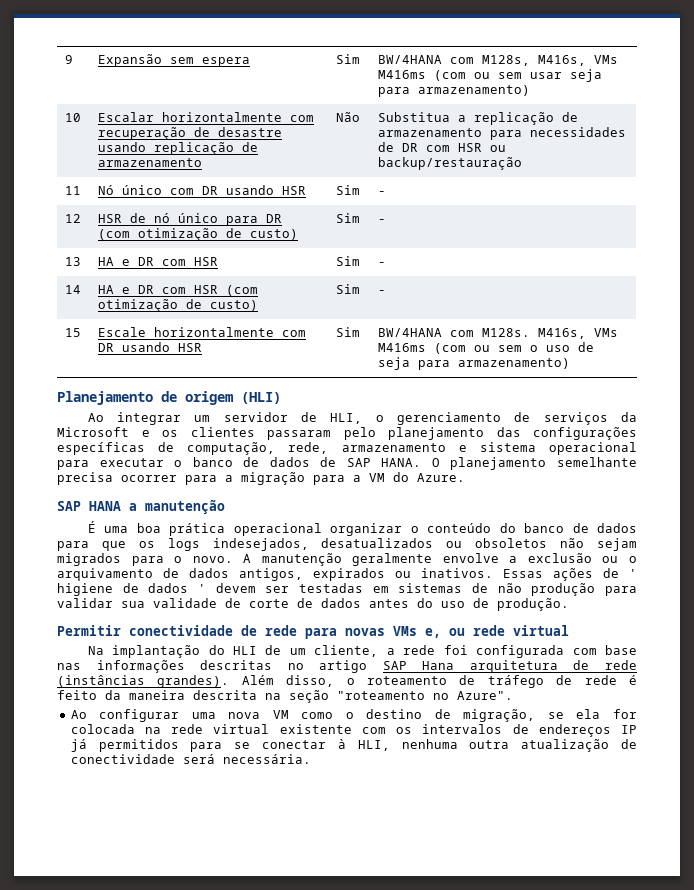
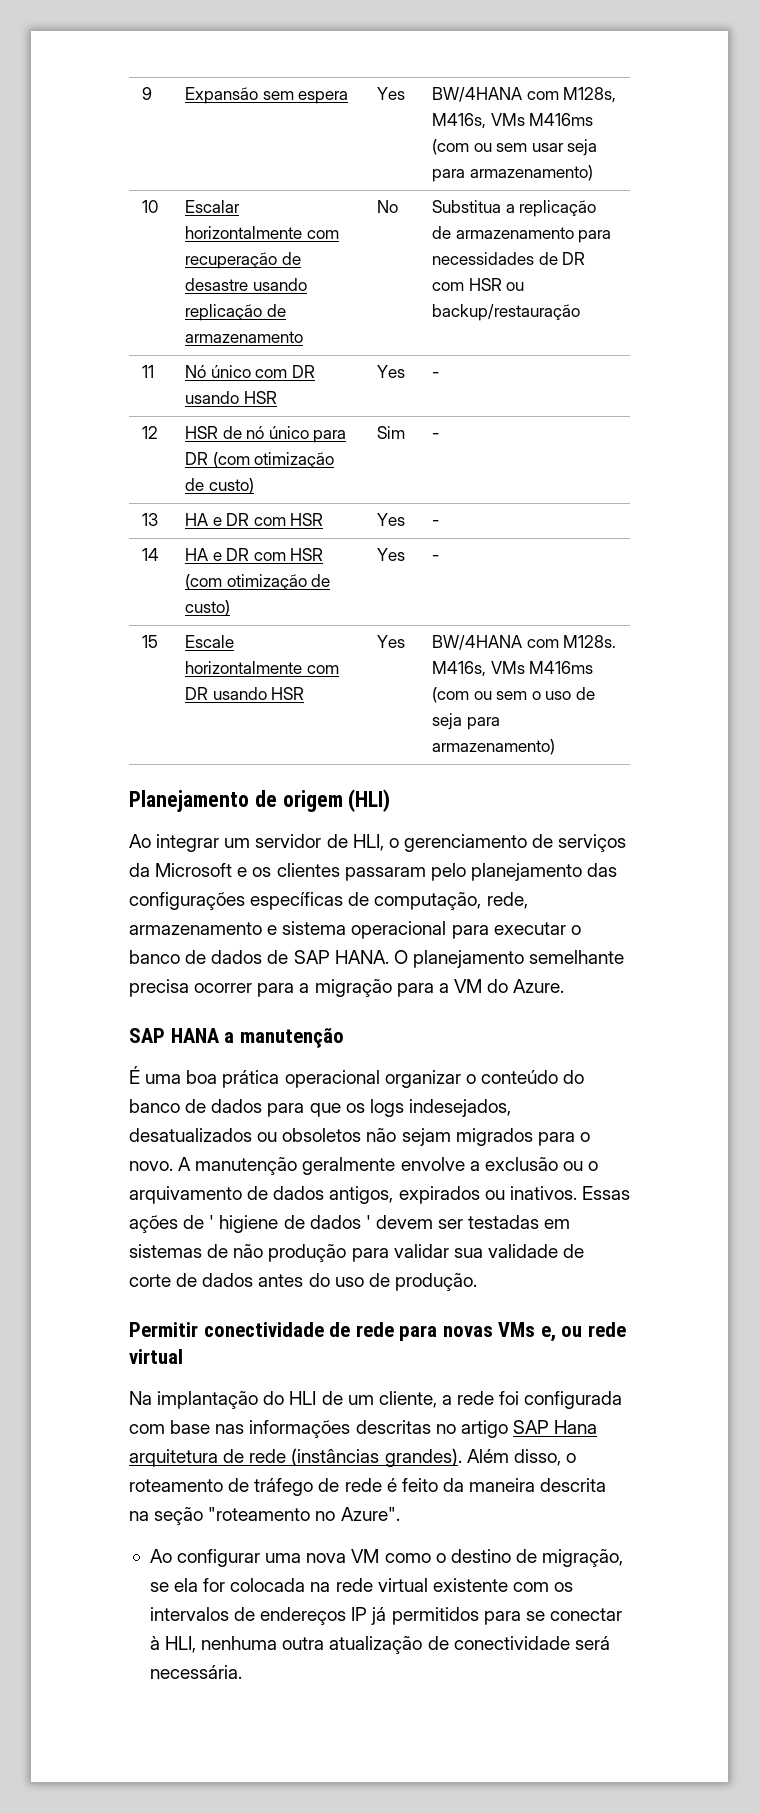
[336,54,361,64] Sim -> [376,87,405,100] Yes
[336,112,361,122] Não -> [376,200,398,213] No
[336,185,361,195] Sim -> [376,365,405,378] Yes
[336,256,361,266] Sim -> [376,513,405,526] Yes
[336,284,361,294] Sim -> [376,548,405,561] Yes
[336,327,361,337] Sim -> [376,635,405,648] Yes

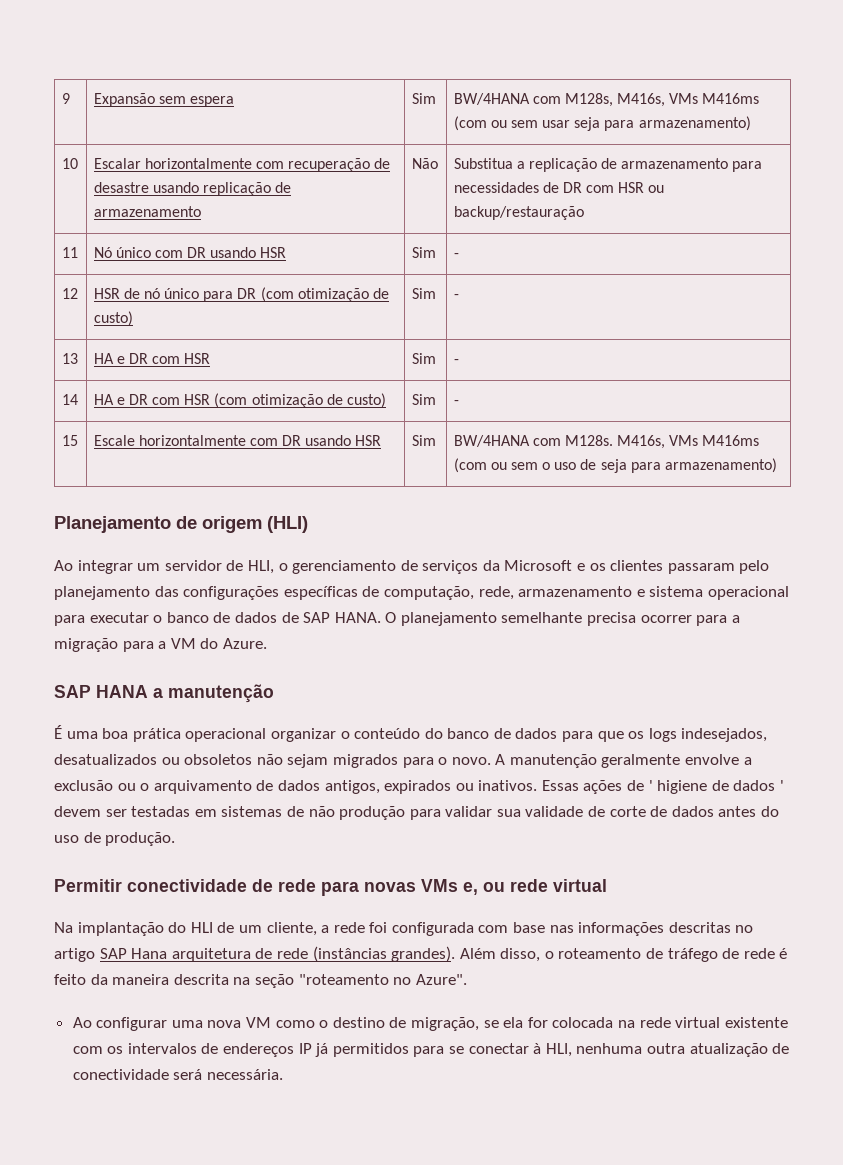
[376,87,405,100] Yes -> [411,93,436,104] Sim
[376,200,398,213] No -> [411,158,438,169] Não
[376,365,405,378] Yes -> [411,247,436,258] Sim
[376,513,405,526] Yes -> [411,353,436,364] Sim
[376,548,405,561] Yes -> [411,394,436,405] Sim
[376,635,405,648] Yes -> [411,435,436,446] Sim

